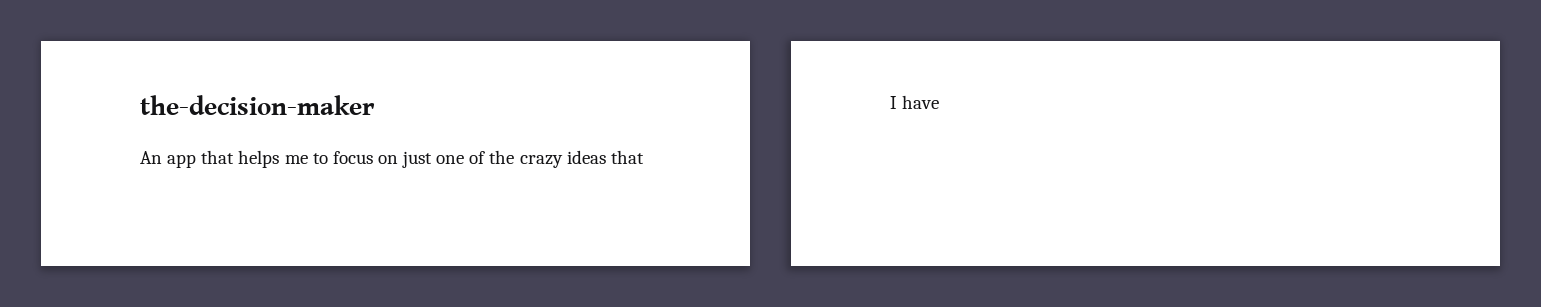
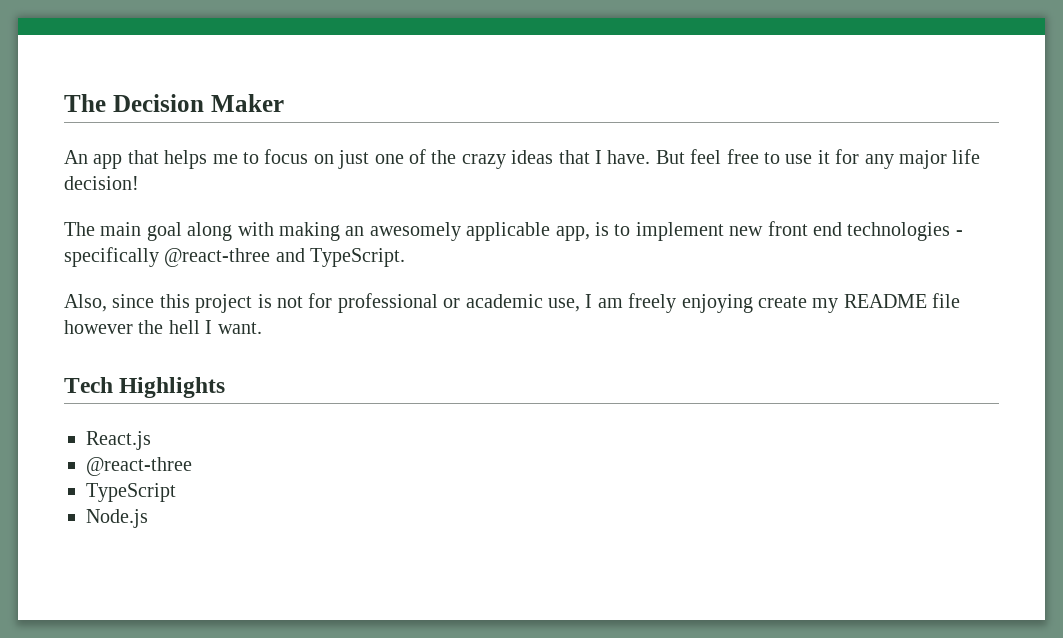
[140,95,375,115] the-decision-maker -> [64,94,284,112] The Decision Maker
[902,95,940,109] have -> [607,149,981,169] [64,176,139,190] [64,221,963,241] [64,247,406,267] [64,293,961,313] [64,320,262,334] [64,377,226,398] [86,431,151,450] [86,457,192,476] [86,483,176,502] [86,509,148,528] have. But feel free to use it for any major life decision! // The main goal along with making an awesomely applicable app, is to implement new front end technologies - specifically @react-three and TypeScript. // Also, since this project is not for professional or academic use, I am freely enjoying create my README file however the hell I want. // Tech Highlights // React.js // @react-three // TypeScript // Node.js

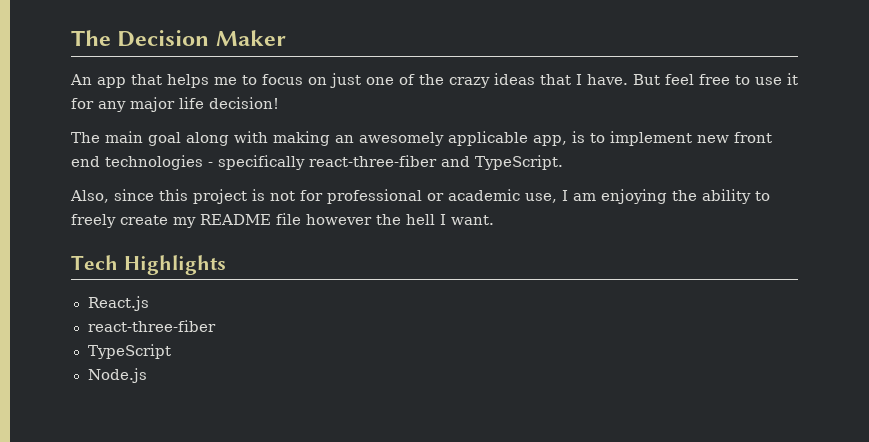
[164,248,271,267] @react-three -> [309,155,437,167] react-three-fiber
[628,293,753,313] freely enjoying -> [601,189,770,204] [71,214,116,228] enjoying the ability to freely
[86,457,192,476] @react-three -> [87,320,216,332] react-three-fiber

